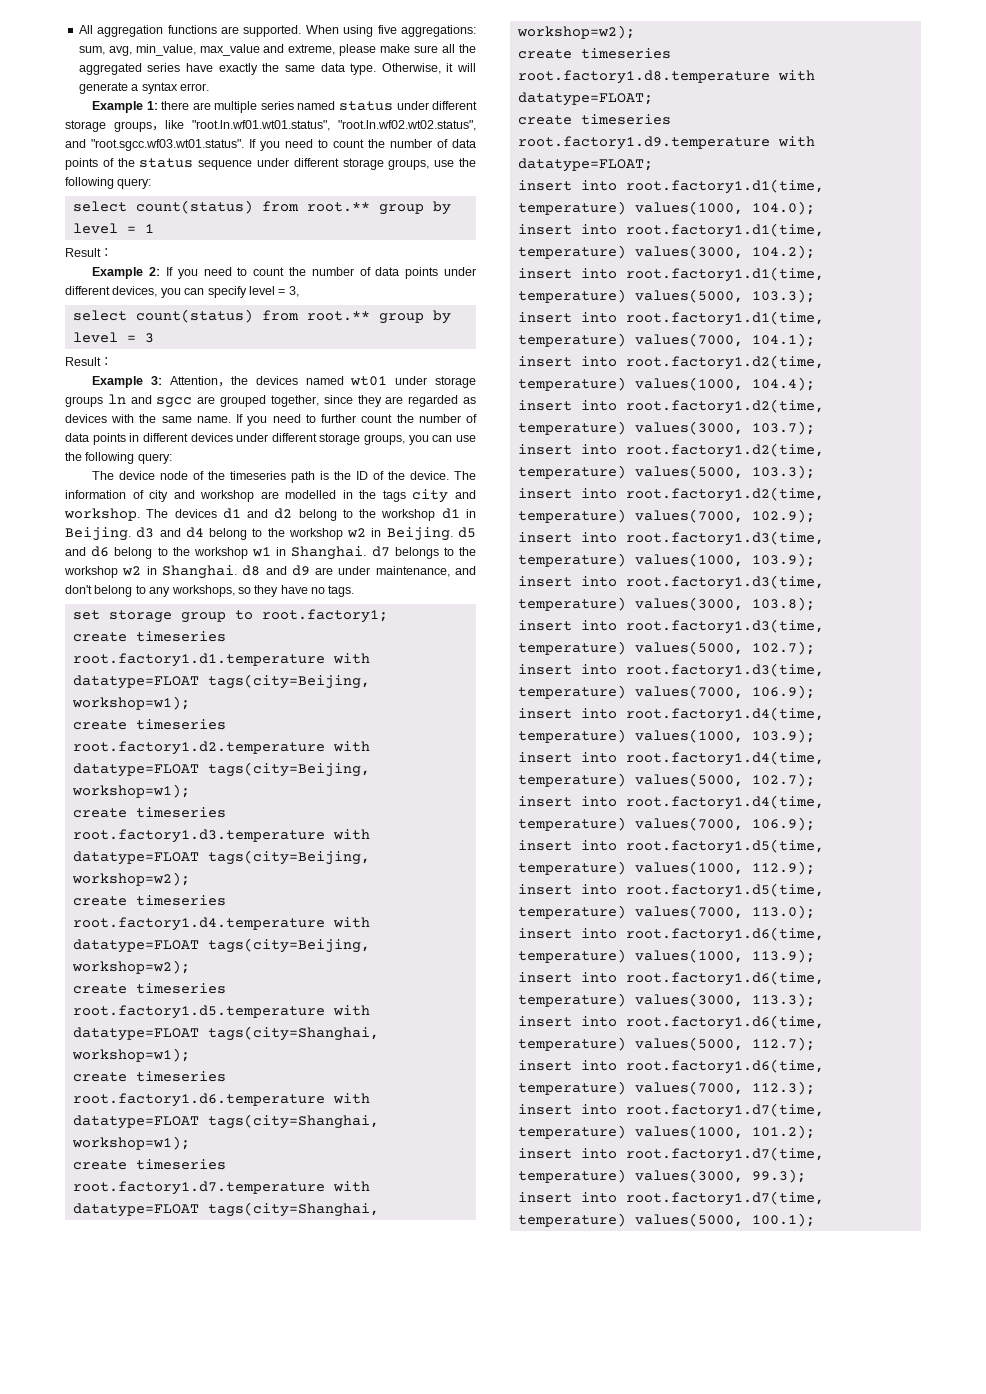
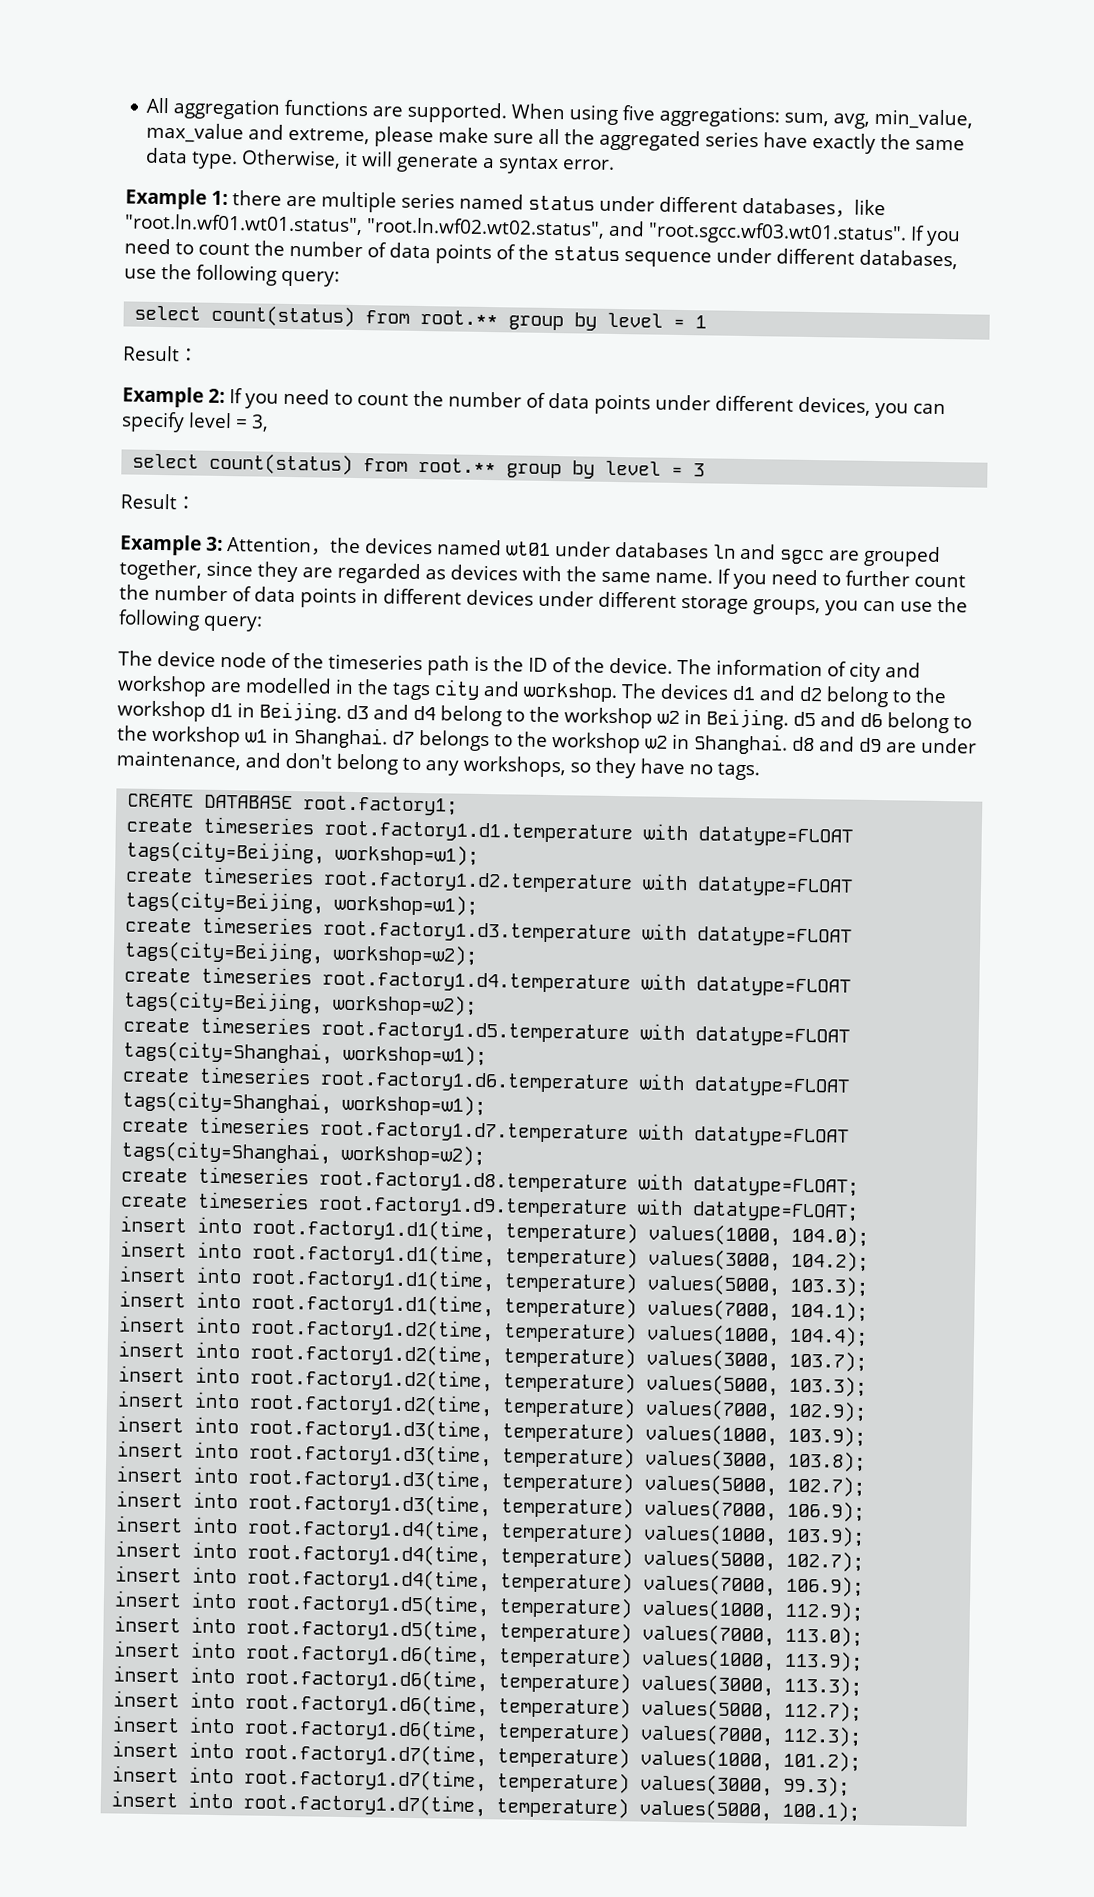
[65,120,152,132] storage groups -> [742,197,836,215] databases
[342,158,430,170] storage groups, -> [859,249,958,270] databases,
[435,376,477,388] [65,396,103,407] storage groups -> [615,542,709,559] databases
[72,610,253,623] set storage group to -> [127,793,294,810] CREATE DATABASE

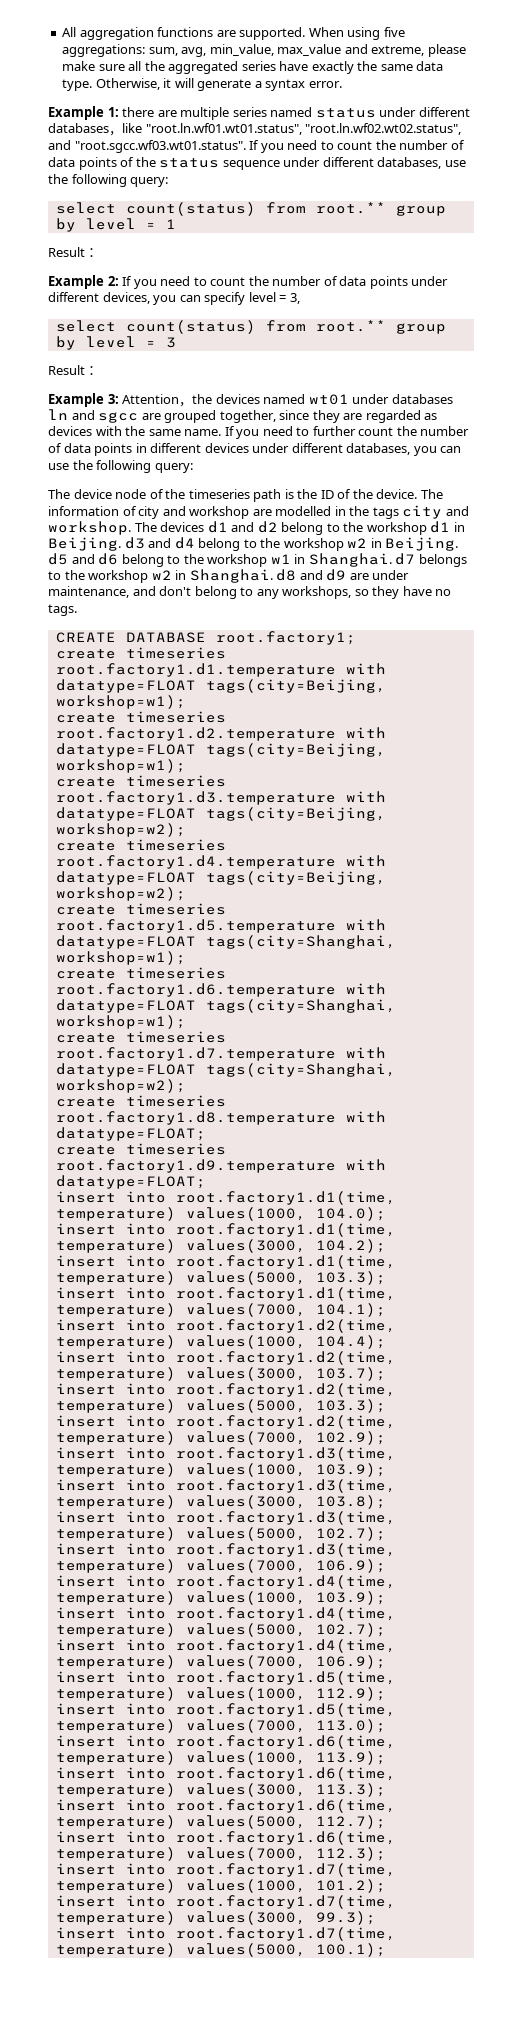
[681,596,821,616] storage groups, -> [346,443,411,455] databases,

